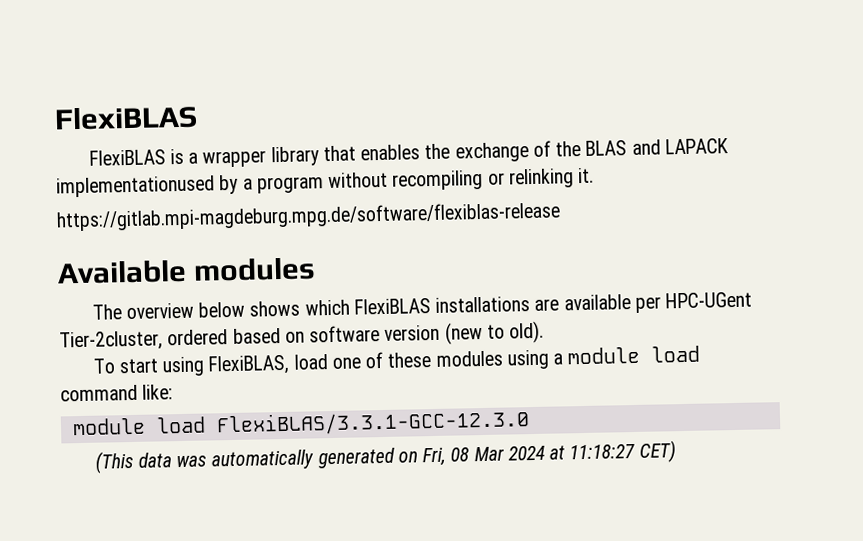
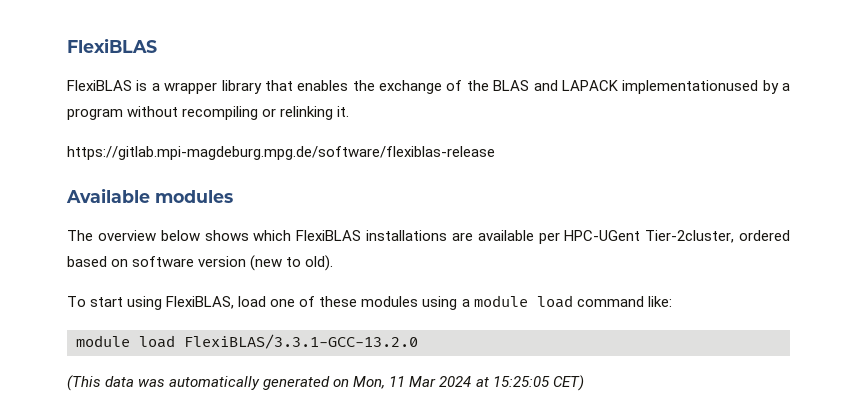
[215,409,530,437] FlexiBLAS/3.3.1-GCC-12.3.0 -> [184,334,418,349] FlexiBLAS/3.3.1-GCC-13.2.0
[422,446,470,467] Fri, 08 -> [353,376,406,389] Mon, 11
[569,443,636,460] 11:18:27 -> [492,376,550,387] 15:25:05

